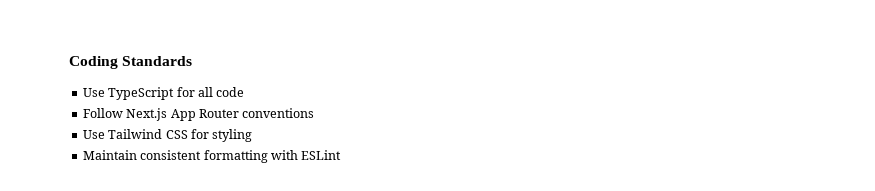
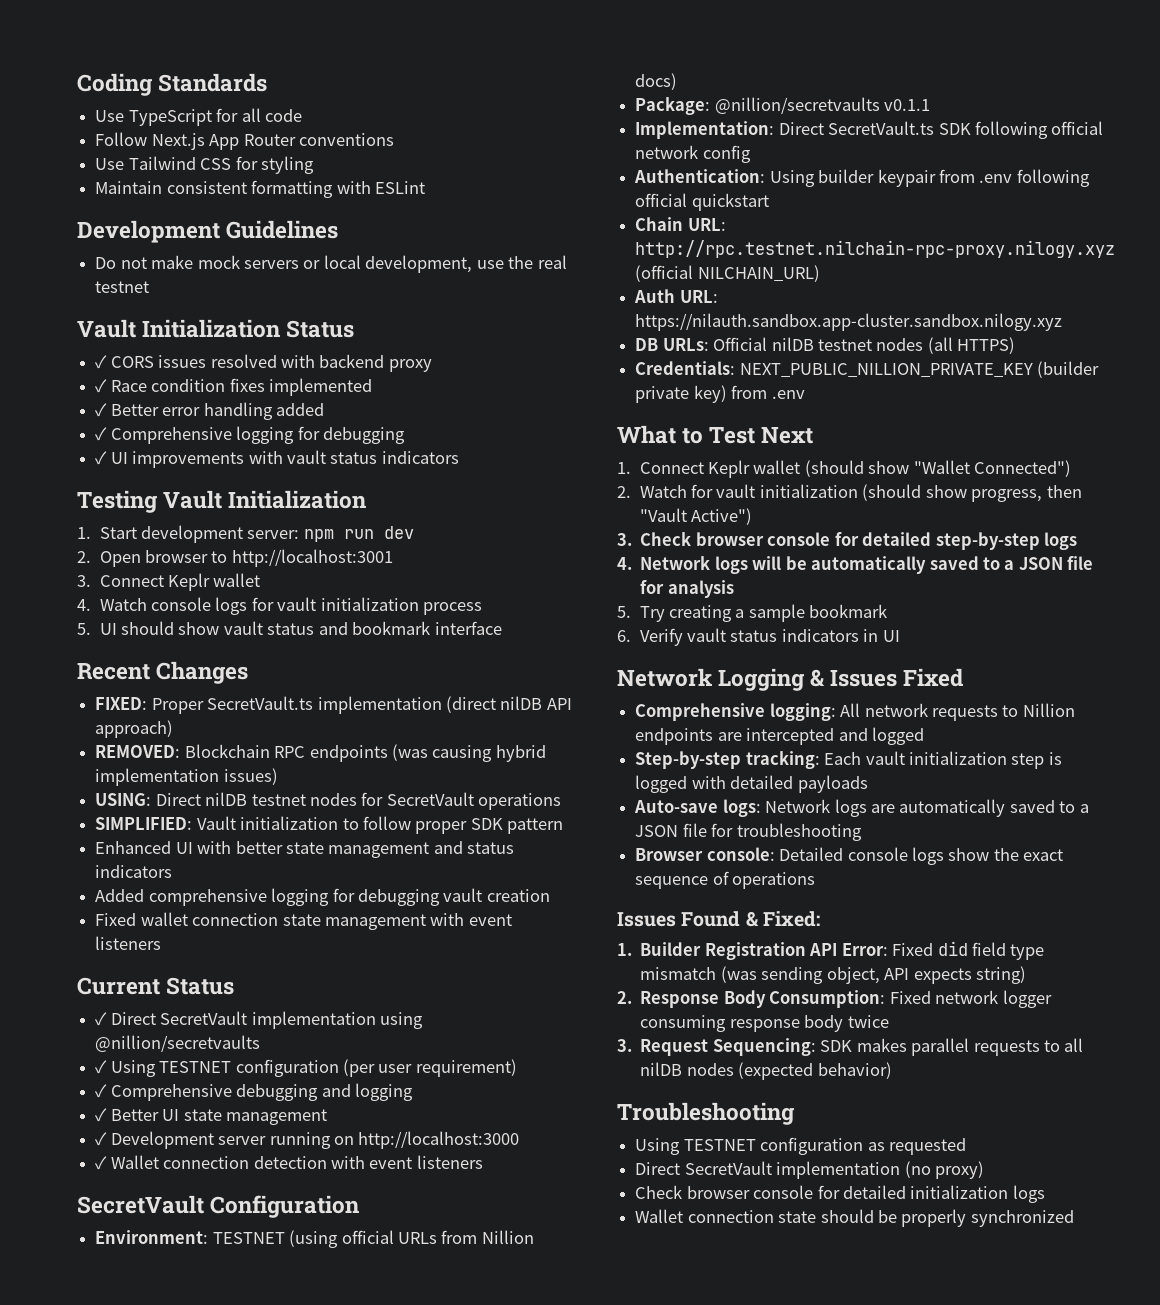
(342, 155) none -> [77,220,339,243] [95,255,567,273] [95,281,150,293] [77,319,355,338] [95,354,432,372] [95,378,372,396] [95,402,324,420] [95,426,405,444] [95,450,459,468] [77,490,367,513] [77,525,414,543] [77,549,393,567] [77,573,261,591] [77,597,483,615] [77,621,502,635] [77,661,249,684] [95,696,572,714] [95,720,174,738] [95,744,546,762] [95,768,278,786] [95,792,562,810] [95,816,564,834] [95,841,515,858] [95,865,173,878] [95,888,550,906] [95,912,512,930] [95,936,162,950] [77,977,235,995] [95,1011,423,1029] [95,1035,261,1052] [95,1059,517,1077] [95,1083,413,1101] [95,1108,327,1125] [95,1131,520,1149] [95,1155,483,1170] [77,1195,360,1218] [95,1230,534,1248] [635,73,678,90] [635,97,931,115] [635,121,1104,139] [635,145,751,163] [634,169,1090,187] [635,193,769,211] [635,217,726,231] [635,240,1116,258] [635,265,820,282] [634,289,718,303] [635,313,1063,331] [635,337,1016,354] [635,361,1100,378] [635,385,805,403] [617,425,814,444] [617,460,1072,478] [617,484,1082,502] [639,508,752,525] [617,532,1077,550] [617,556,1094,574] [640,580,734,598] [617,604,888,622] [617,628,900,646] [617,668,964,691] [635,703,1075,721] [635,727,924,745] [635,751,1062,769] [635,775,868,793] [634,799,1089,817] [635,823,862,841] [635,847,1064,865] [635,871,816,889] [617,911,820,927] [617,941,1045,960] [640,966,1026,984] [617,990,1052,1008] [640,1015,889,1032] [617,1038,1084,1056] [640,1062,892,1080] [617,1102,795,1125] [635,1137,966,1155] [635,1161,984,1179] [635,1185,1045,1203] [635,1209,1074,1227] // Development Guidelines // Do not make mock servers or local development, use the real testnet // Vault Initialization Status // ✓ CORS issues resolved with backend proxy // ✓ Race condition fixes implemented // ✓ Better error handling added // ✓ Comprehensive logging for debugging // ✓ UI improvements with vault status indicators // Testing Vault Initialization // 1. Start development server: npm run dev // 2. Open browser to http://localhost:3001 // 3. Connect Keplr wallet // 4. Watch console logs for vault initialization process // 5. UI should show vault status and bookmark interface // Recent Changes // FIXED: Proper SecretVault.ts implementation (direct nilDB API approach) // REMOVED: Blockchain RPC endpoints (was causing hybrid implementation issues) // USING: Direct nilDB testnet nodes for SecretVault operations // SIMPLIFIED: Vault initialization to follow proper SDK pattern // Enhanced UI with better state management and status indicators // Added comprehensive logging for debugging vault creation // Fixed wallet connection state management with event listeners // Current Status // ✓ Direct SecretVault implementation using @nillion/secretvaults // ✓ Using TESTNET configuration (per user requirement) // ✓ Comprehensive debugging and logging // ✓ Better UI state management // ✓ Development server running on http://localhost:3000 // ✓ Wallet connection detection with event listeners // SecretVault Configuration // Environment: TESTNET (using official URLs from Nillion docs) // Package: @nillion/secretvaults v0.1.1 // Implementation: Direct SecretVault.ts SDK following official network config // Authentication: Using builder keypair from .env following official quickstart // Chain URL: http://rpc.testnet.nilchain-rpc-proxy.nilogy.xyz (official NILCHAIN_URL) // Auth URL: https://nilauth.sandbox.app-cluster.sandbox.nilogy.xyz // DB URLs: Official nilDB testnet nodes (all HTTPS) // Credentials: NEXT_PUBLIC_NILLION_PRIVATE_KEY (builder private key) from .env // What to Test Next // 1. Connect Keplr wallet (should show "Wallet Connected") // 2. Watch for vault initialization (should show progress, then "Vault Active") // 3. Check browser console for detailed step-by-step logs // 4. Network logs will be automatically saved to a JSON file for analysis // 5. Try creating a sample bookmark // 6. Verify vault status indicators in UI // Network Logging & Issues Fixed // Comprehensive logging: All network requests to Nillion endpoints are intercepted and logged // Step-by-step tracking: Each vault initialization step is logged with detailed payloads // Auto-save logs: Network logs are automatically saved to a JSON file for troubleshooting // Browser console: Detailed console logs show the exact sequence of operations // Issues Found & Fixed: // 1. Builder Registration API Error: Fixed did field type mismatch (was sending object, API expects string) // 2. Response Body Consumption: Fixed network logger consuming response body twice // 3. Request Sequencing: SDK makes parallel requests to all nilDB nodes (expected behavior) // Troubleshooting // Using TESTNET configuration as requested // Direct SecretVault implementation (no proxy) // Check browser console for detailed initialization logs // Wallet connection state should be properly synchronized

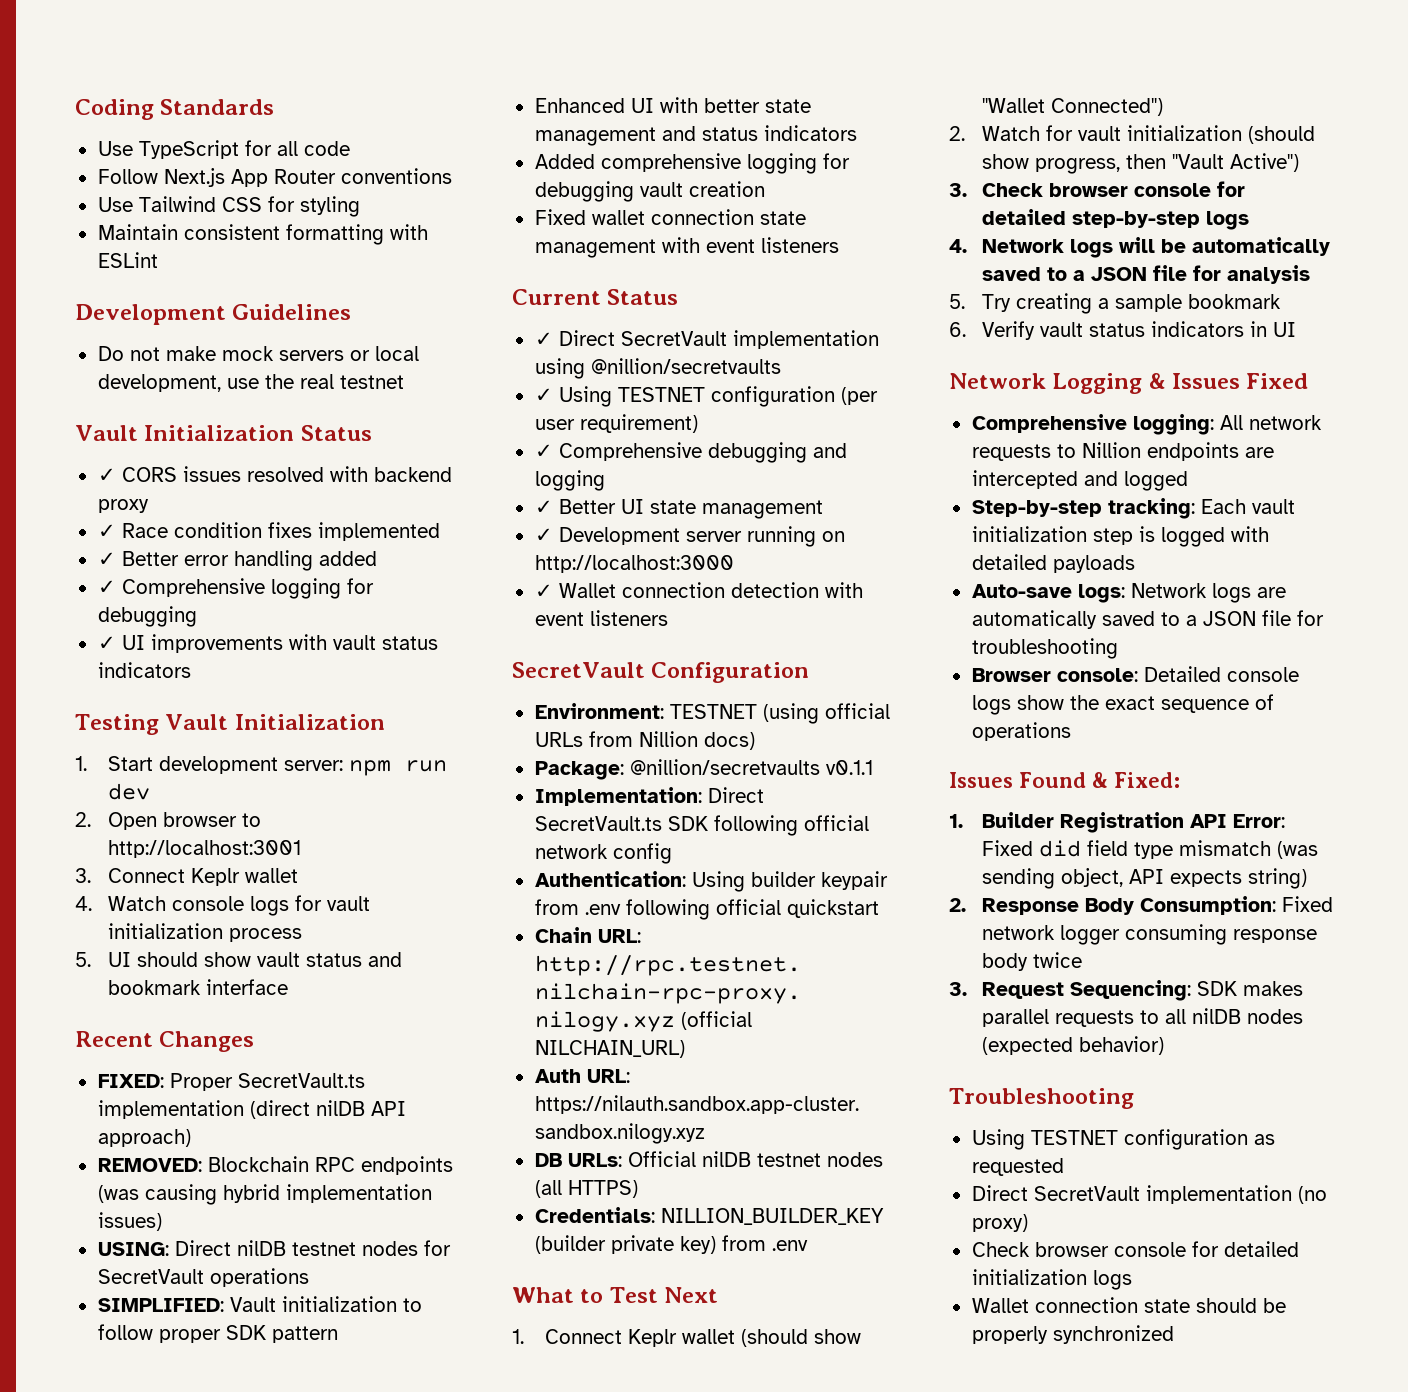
[739,363,1033,377] NEXT_PUBLIC_NILLION_PRIVATE_KEY -> [660,1208,884,1225] NILLION_BUILDER_KEY

